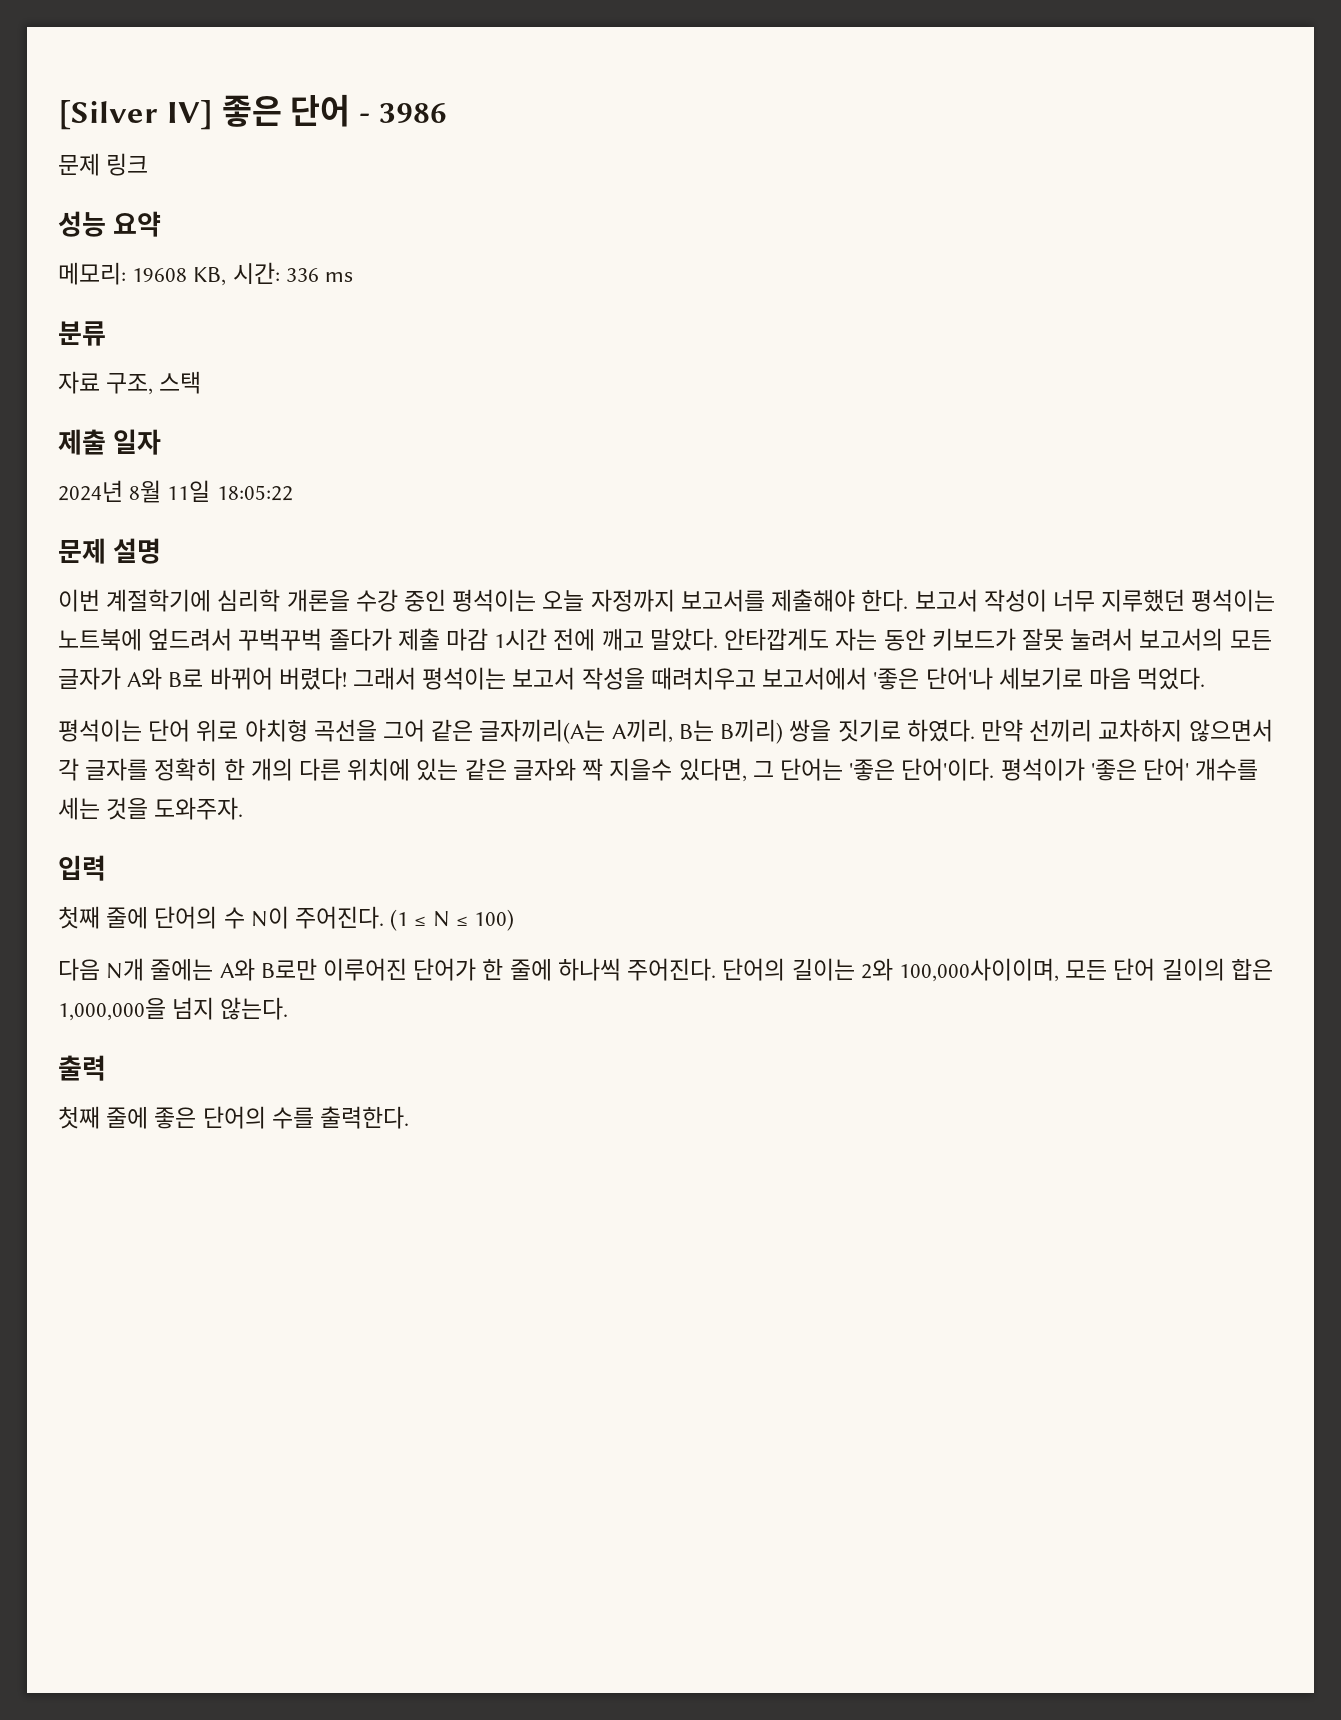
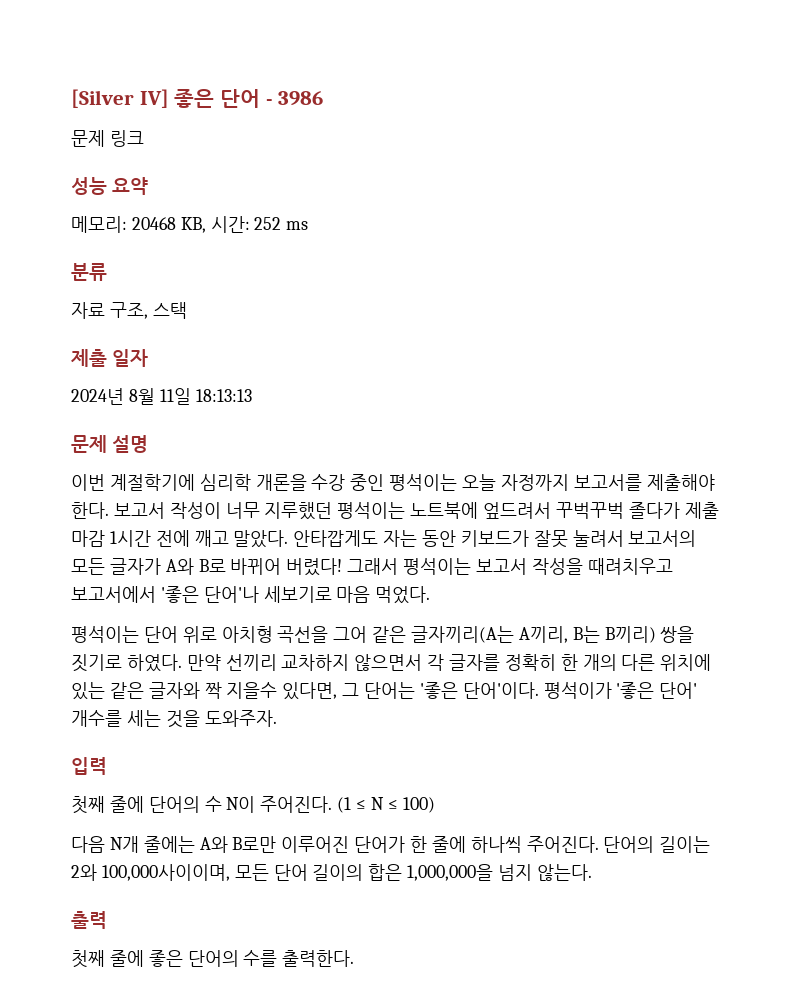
[132,268,188,282] 19608 -> [131,217,176,230] 20468
[285,268,319,282] 336 -> [254,217,282,230] 252
[216,485,293,501] 18:05:22 -> [195,389,252,402] 18:13:13

